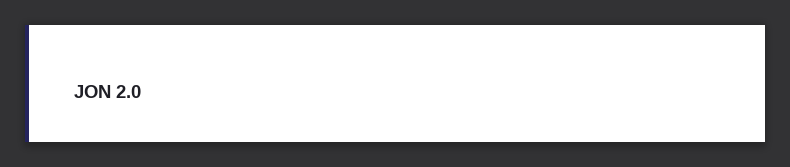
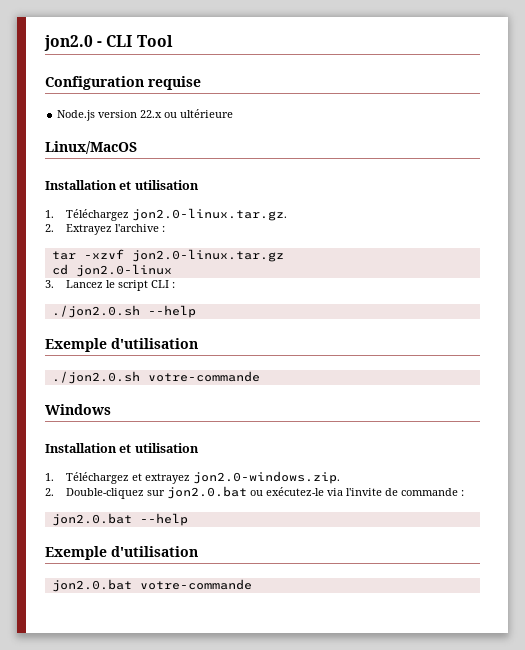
[74,85,141,98] JON 2.0 -> [44,35,173,51] [45,76,201,90] [57,109,234,121] [45,141,137,154] [45,180,199,190] [45,208,287,221] [45,224,165,235] [51,249,284,262] [51,264,172,277] [45,280,175,291] [51,305,196,318] [45,338,198,352] [51,371,260,384] [45,404,111,415] [45,443,199,453] [45,471,340,484] [45,486,464,499] [51,513,188,526] [45,546,198,560] [51,579,252,592] jon2.0 - CLI Tool // Configuration requise // Node.js version 22.x ou ultérieure // Linux/MacOS // Installation et utilisation // 1. Téléchargez jon2.0-linux.tar.gz. // 2. Extrayez l'archive : // tar -xzvf jon2.0-linux.tar.gz // cd jon2.0-linux // 3. Lancez le script CLI : // ./jon2.0.sh --help // Exemple d'utilisation // ./jon2.0.sh votre-commande // Windows // Installation et utilisation // 1. Téléchargez et extrayez jon2.0-windows.zip. // 2. Double-cliquez sur jon2.0.bat ou exécutez-le via l'invite de commande : // jon2.0.bat --help // Exemple d'utilisation // jon2.0.bat votre-commande

